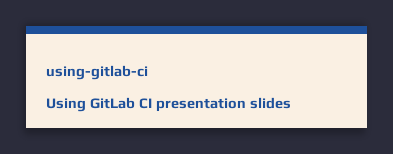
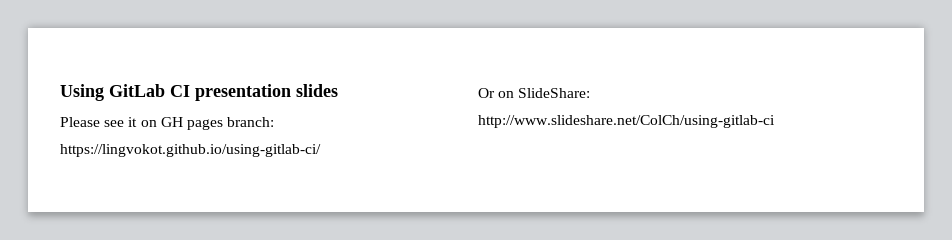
[46,65,148,80] using-gitlab-ci // -> (60, 92) none
(291, 103) none -> [60,117,275,130] [60,144,321,157] [478,88,591,98] [478,115,775,128] // Please see it on GH pages branch: https://lingvokot.github.io/using-gitlab-ci/ // Or on SlideShare: http://www.slideshare.net/ColCh/using-gitlab-ci

